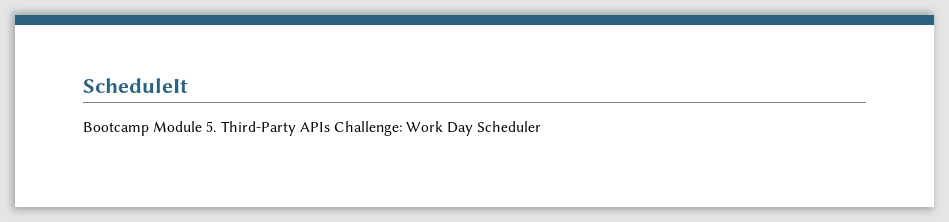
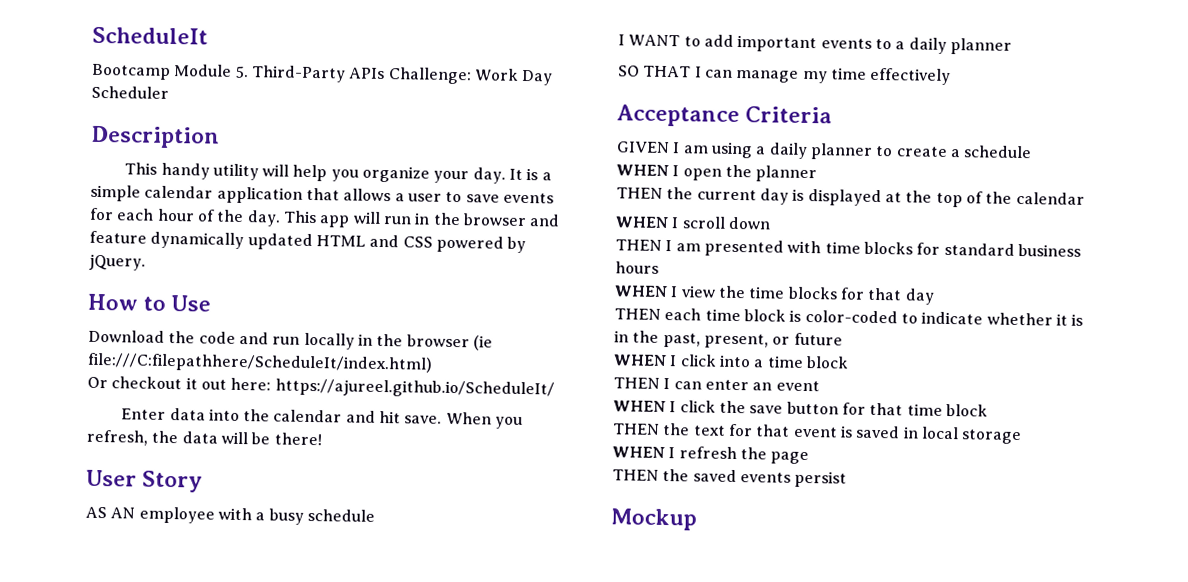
(542, 126) none -> [90,125,220,149] [124,162,552,184] [90,184,554,204] [89,207,561,228] [89,230,527,254] [89,253,146,271] [88,293,212,312] [88,329,493,351] [87,352,433,374] [87,376,555,399] [121,408,524,430] [86,429,322,446] [86,469,204,493] [85,506,375,525] [618,34,1012,55] [618,65,952,86] [616,104,833,128] [616,141,1033,160] [616,164,818,183] [616,187,1085,208] [615,216,771,230] [615,239,1081,257] [615,261,659,274] [614,285,935,305] [614,308,1084,326] [614,330,843,349] [613,354,849,369] [613,377,820,392] [613,400,988,417] [612,422,1023,445] [612,446,810,465] [612,468,848,488] [611,508,697,531] // Description // This handy utility will help you organize your day. It is a simple calendar application that allows a user to save events for each hour of the day. This app will run in the browser and feature dynamically updated HTML and CSS powered by jQuery. // How to Use // Download the code and run locally in the browser (ie file:///C:filepathhere/ScheduleIt/index.html) // Or checkout it out here: https://ajureel.github.io/ScheduleIt/ // Enter data into the calendar and hit save. When you refresh, the data will be there! // User Story // AS AN employee with a busy schedule // I WANT to add important events to a daily planner // SO THAT I can manage my time effectively // Acceptance Criteria // GIVEN I am using a daily planner to create a schedule // WHEN I open the planner // THEN the current day is displayed at the top of the calendar // WHEN I scroll down // THEN I am presented with time blocks for standard business hours // WHEN I view the time blocks for that day // THEN each time block is color-coded to indicate whether it is in the past, present, or future // WHEN I click into a time block // THEN I can enter an event // WHEN I click the save button for that time block // THEN the text for that event is saved in local storage // WHEN I refresh the page // THEN the saved events persist // Mockup

